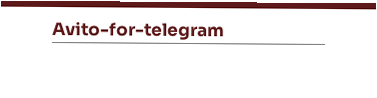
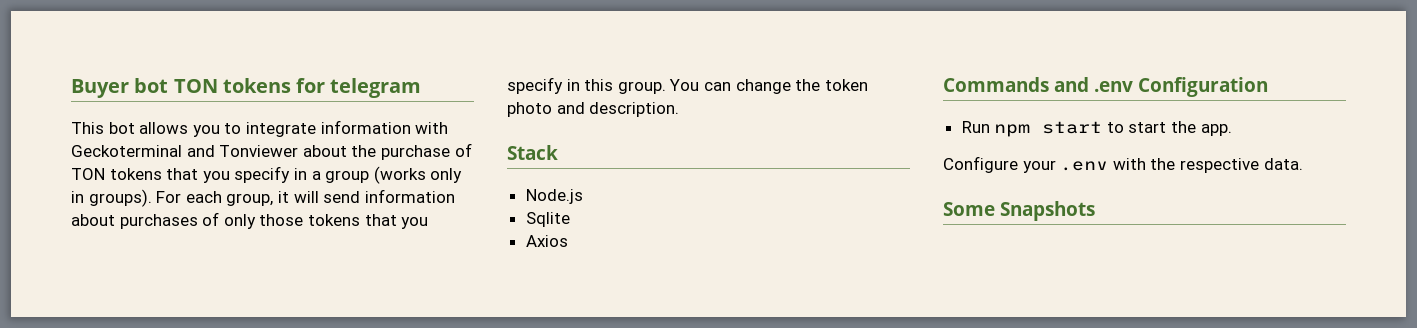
[52,21,225,41] Avito-for-telegram -> [71,78,422,98] [71,120,449,137] [71,143,472,160] [71,166,463,184] [71,189,455,207] [71,212,429,229] [507,77,868,94] [507,102,680,117] [507,145,558,160] [525,189,583,204] [525,212,570,227] [525,235,568,247] [943,77,1268,97] [961,121,1232,137] [943,156,1303,173] [943,201,1095,221] Buyer bot TON tokens for telegram // This bot allows you to integrate information with Geckoterminal and Tonviewer about the purchase of TON tokens that you specify in a group (works only in groups). For each group, it will send information about purchases of only those tokens that you specify in this group. You can change the token photo and description. // Stack // Node.js // Sqlite // Axios // Commands and .env Configuration // Run npm start to start the app. // Configure your .env with the respective data. // Some Snapshots

